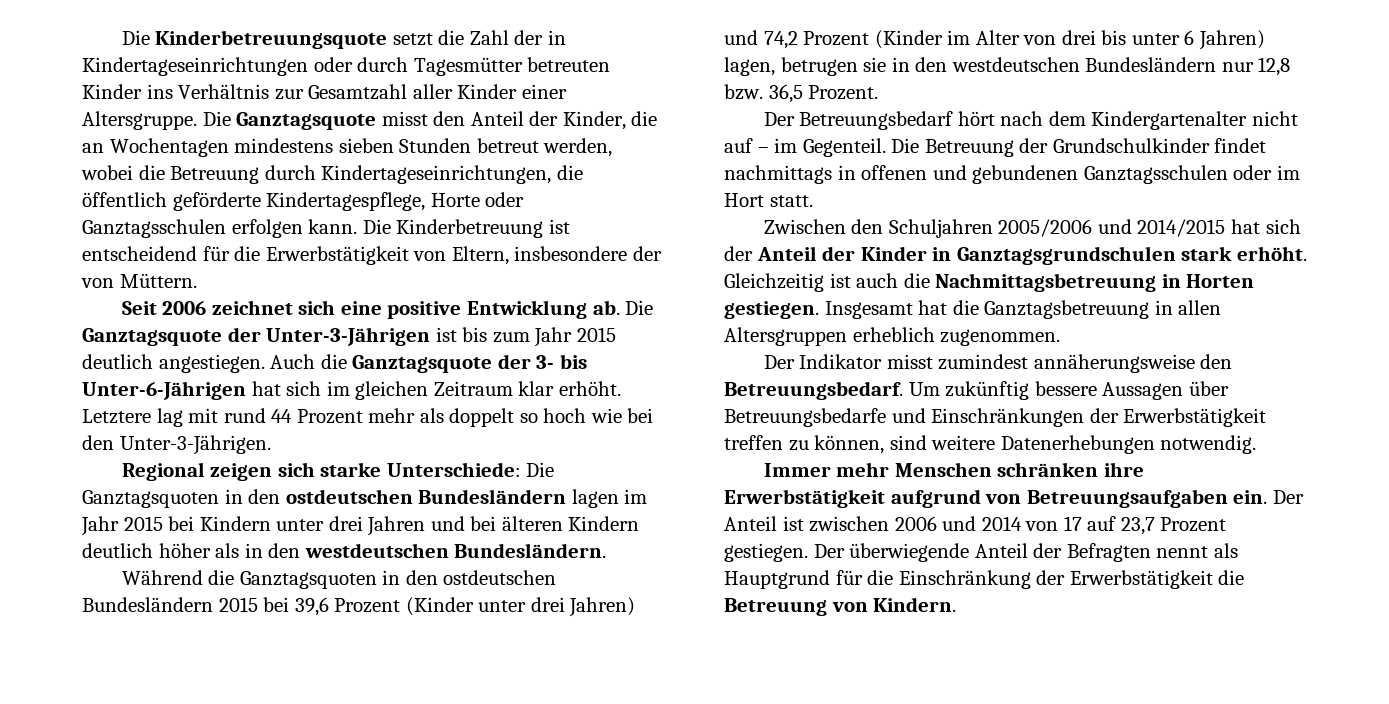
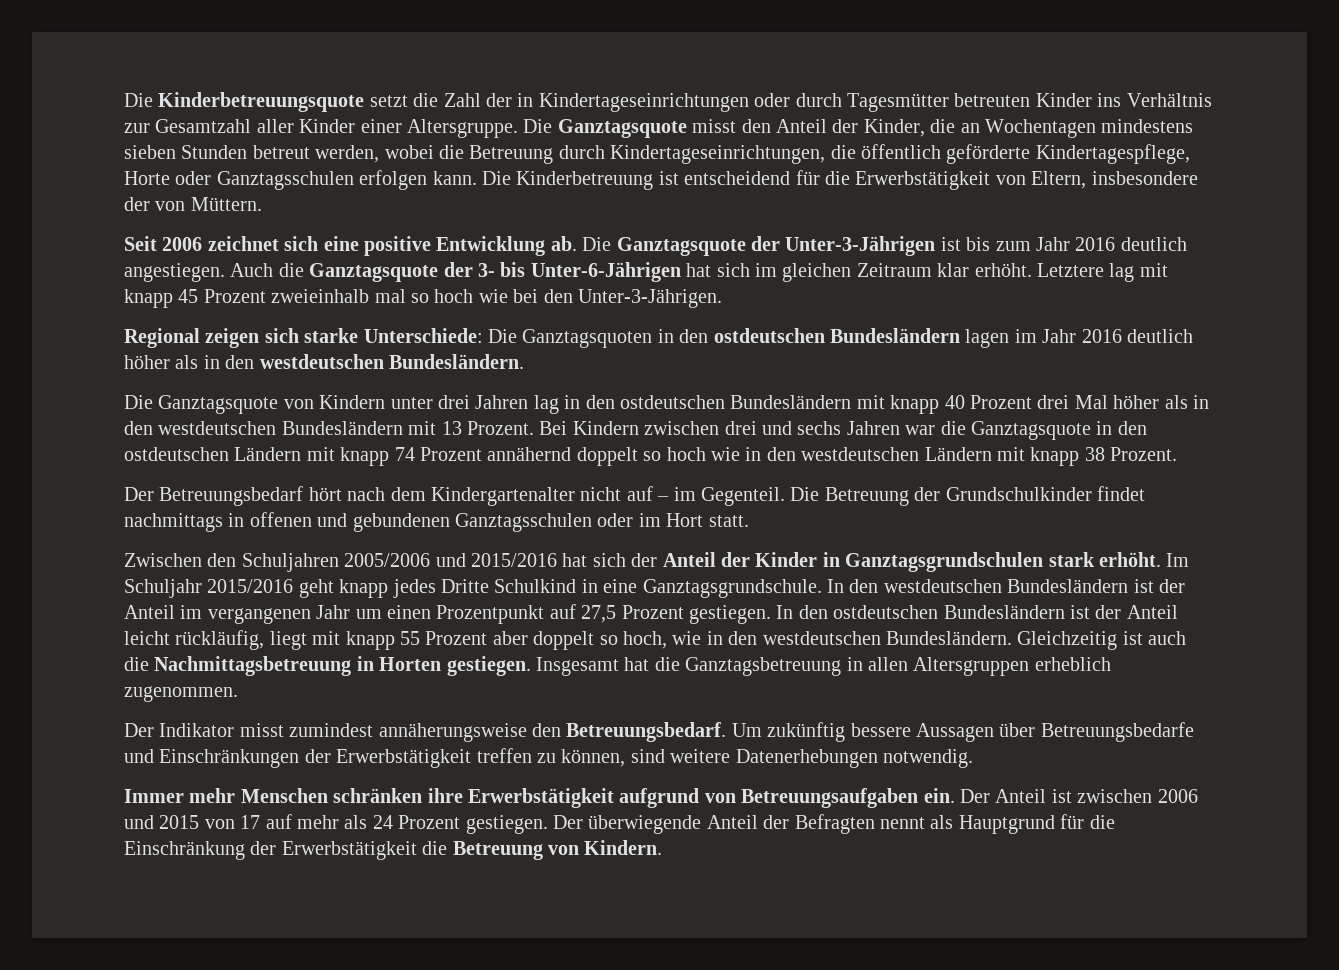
[576,327,616,342] 2015 -> [1075,237,1116,251] 2016
[223,408,515,427] rund 44 Prozent mehr als doppelt -> [124,289,406,308] knapp 45 Prozent zweieinhalb mal
[123,516,640,536] 2015 bei Kindern unter drei Jahren und bei älteren Kindern -> [1081,329,1122,343] 2016
[121,570,557,589] [82,597,636,617] [724,30,1265,50] [724,57,1291,76] [724,84,803,103] Während die Ganztagsquoten in den ostdeutschen Bundesländern 2015 bei 39,6 Prozent (Kinder unter drei Jahren) und 74,2 Prozent (Kinder im Alter von drei bis unter 6 Jahren) lagen, betrugen sie in den westdeutschen Bundesländern nur 12,8 bzw. 36,5 -> [124,395,1209,414] [124,421,1147,440] [124,447,1105,466] Die Ganztagsquote von Kindern unter drei Jahren lag in den ostdeutschen Bundesländern mit knapp 40 Prozent drei Mal höher als in den westdeutschen Bundesländern mit 13 Prozent. Bei Kindern zwischen drei und sechs Jahren war die Ganztagsquote in den ostdeutschen Ländern mit knapp 74 Prozent annähernd doppelt so hoch wie in den westdeutschen Ländern mit knapp 38
[1137,219,1226,237] 2014/2015 -> [471,553,557,567] 2015/2016
(1307, 253) none -> [1166,553,1190,567] [124,579,1185,598] [124,604,1178,624] [124,630,1012,650] Im Schuljahr 2015/2016 geht knapp jedes Dritte Schulkind in eine Ganztagsgrundschule. In den westdeutschen Bundesländern ist der Anteil im vergangenen Jahr um einen Prozentpunkt auf 27,5 Prozent gestiegen. In den ostdeutschen Bundesländern ist der Anteil leicht rückläufig, liegt mit knapp 55 Prozent aber doppelt so hoch, wie in den westdeutschen Bundesländern.
[981,516,1022,531] 2014 -> [159,815,200,829] 2015
[1120,517,1155,535] 23,7 -> [297,815,393,829] mehr als 24

